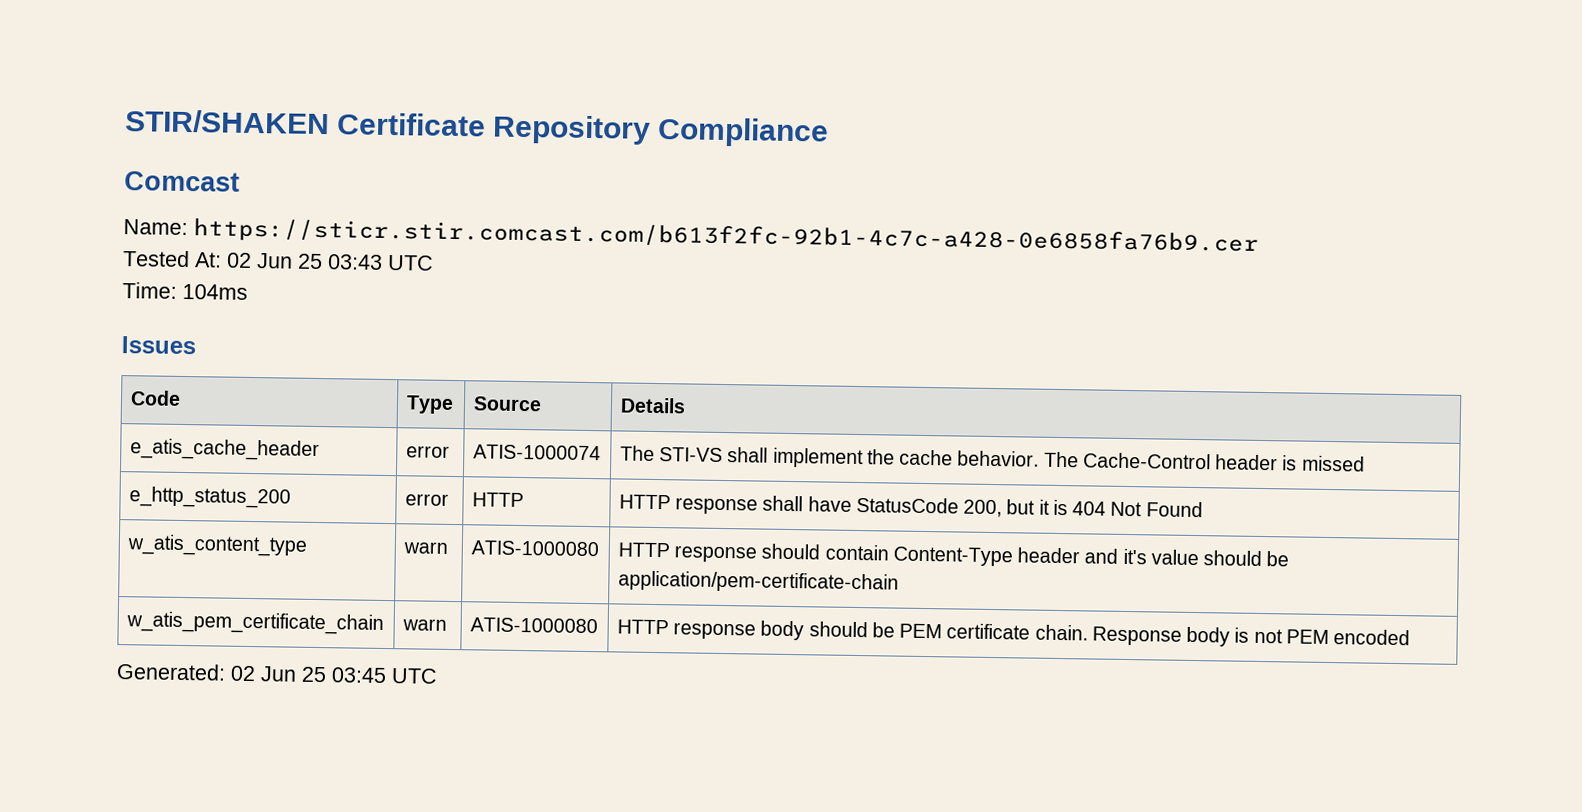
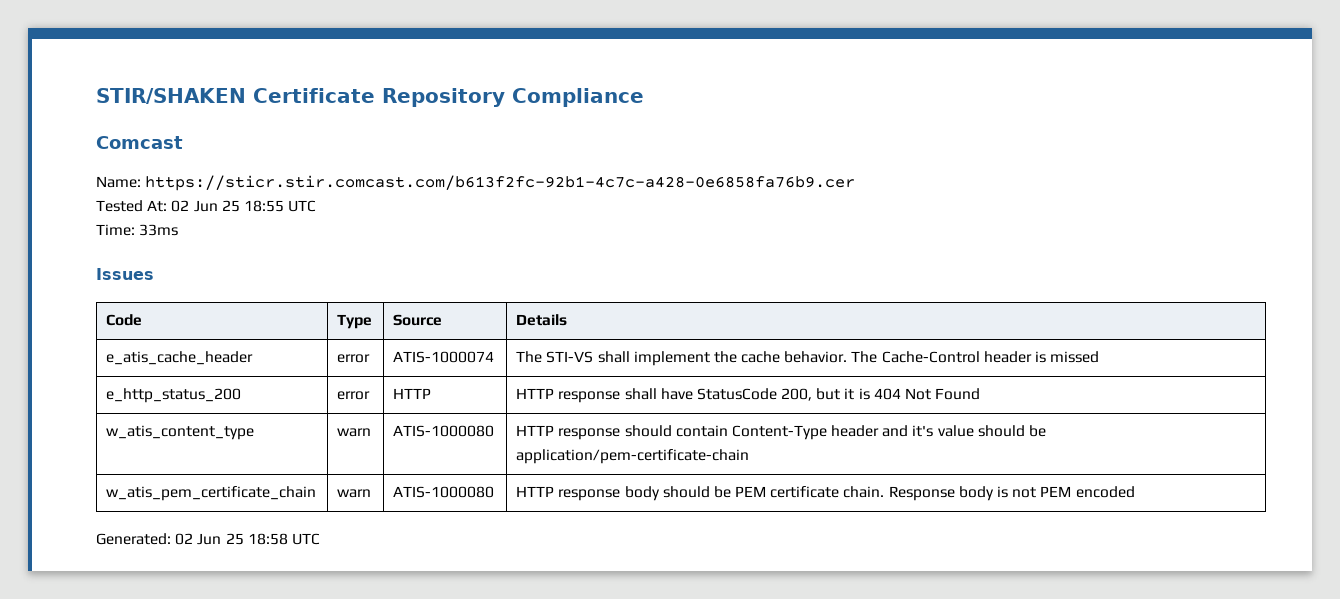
[327,254,383,270] 03:43 -> [243,200,284,212] 18:55
[182,283,248,300] 104ms -> [139,224,179,236] 33ms
[331,667,387,684] 03:45 -> [247,533,288,545] 18:58

